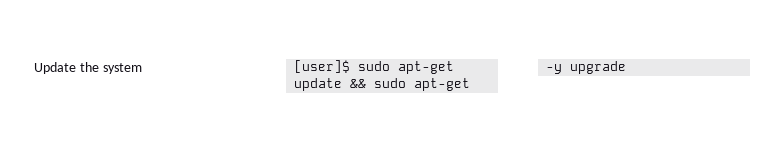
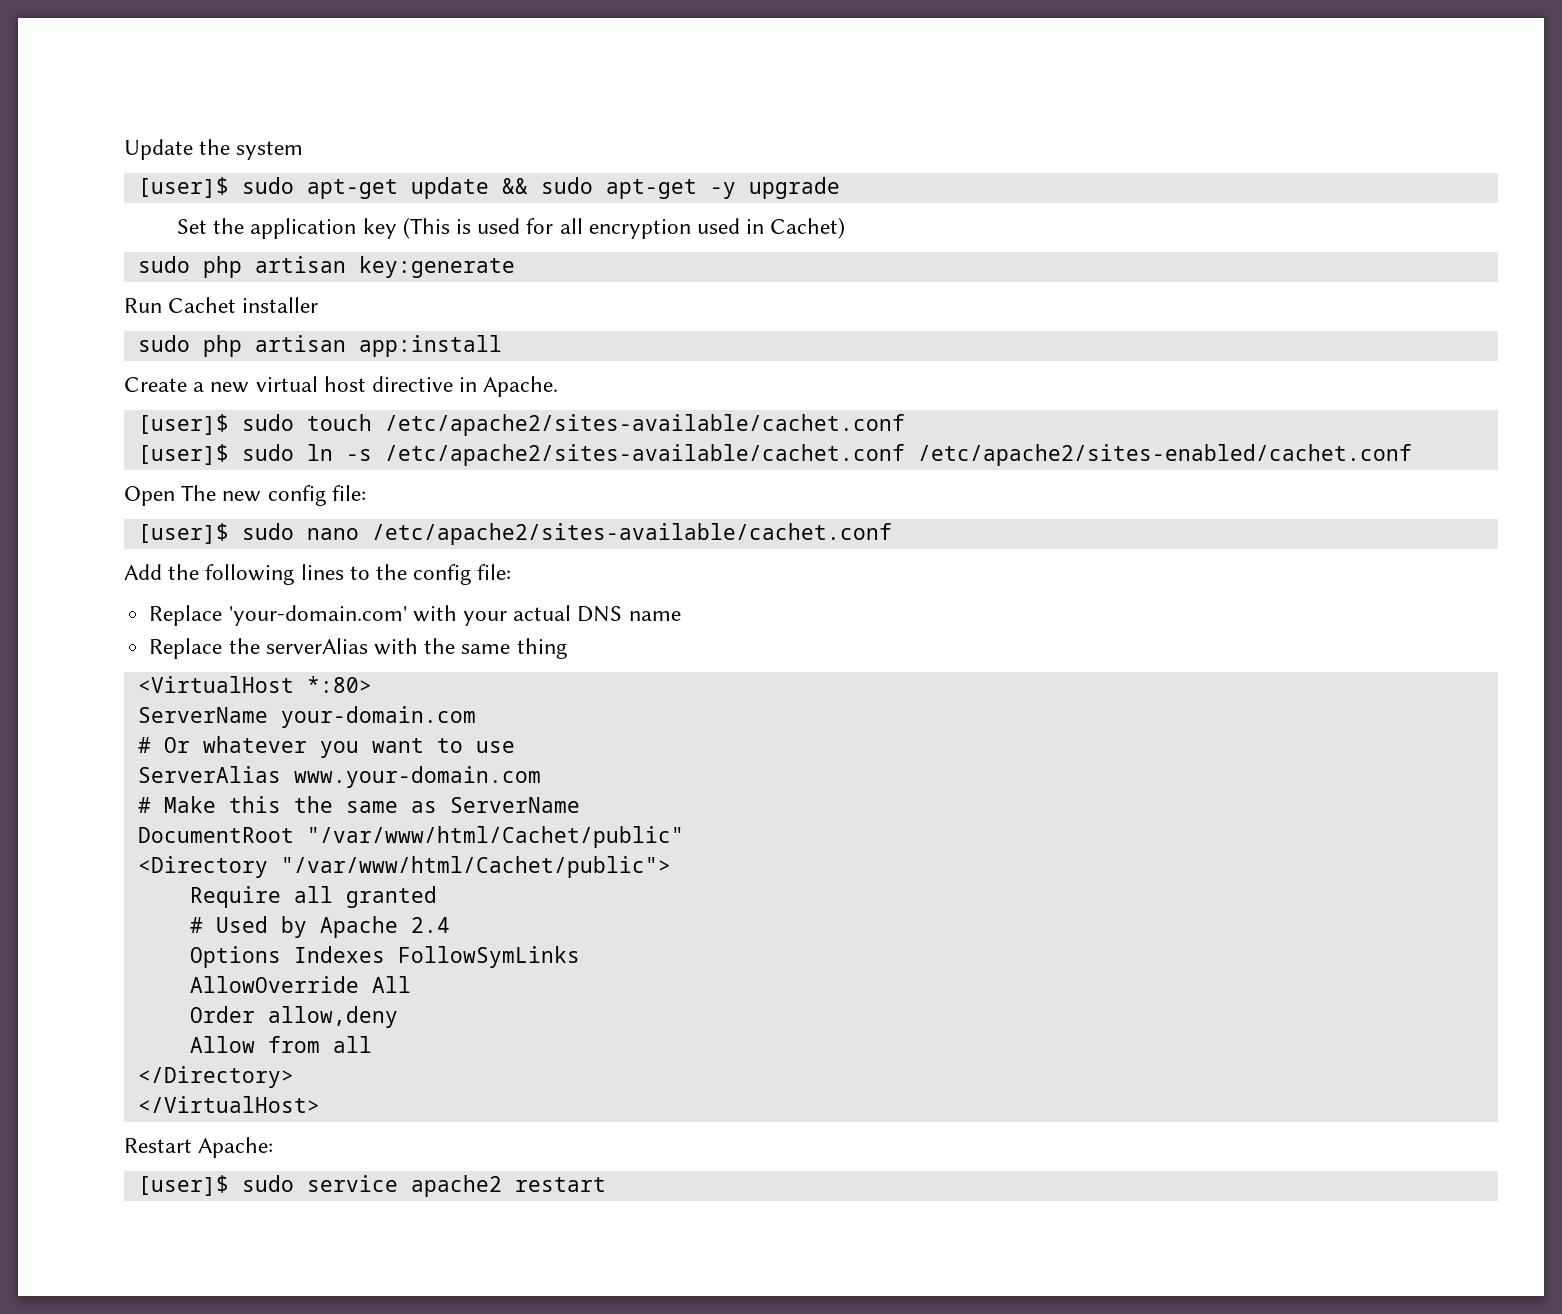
(627, 67) none -> [176,217,846,239] [137,256,515,278] [124,297,319,313] [137,335,502,357] [124,376,559,397] [137,414,905,436] [137,444,1412,466] [124,485,366,506] [137,523,892,545] [124,564,512,585] [149,605,681,626] [149,638,567,659] [137,676,372,693] [137,706,476,728] [137,736,515,758] [137,766,541,788] [137,796,580,813] [137,826,684,848] [137,856,671,878] [189,886,437,908] [189,916,450,938] [189,946,580,968] [189,976,411,993] [189,1006,398,1028] [189,1036,372,1053] [137,1066,294,1088] [137,1096,320,1113] [124,1137,274,1158] [137,1175,606,1197] // Set the application key (This is used for all encryption used in Cachet) // sudo php artisan key:generate // Run Cachet installer // sudo php artisan app:install // Create a new virtual host directive in Apache. // [user]$ sudo touch /etc/apache2/sites-available/cachet.conf // [user]$ sudo ln -s /etc/apache2/sites-available/cachet.conf /etc/apache2/sites-enabled/cachet.conf // Open The new config file: // [user]$ sudo nano /etc/apache2/sites-available/cachet.conf // Add the following lines to the config file: // Replace 'your-domain.com' with your actual DNS name // Replace the serverAlias with the same thing // <VirtualHost *:80> // ServerName your-domain.com // # Or whatever you want to use // ServerAlias www.your-domain.com // # Make this the same as ServerName // DocumentRoot "/var/www/html/Cachet/public" // <Directory "/var/www/html/Cachet/public"> // Require all granted // # Used by Apache 2.4 // Options Indexes FollowSymLinks // AllowOverride All // Order allow,deny // Allow from all // </Directory> // </VirtualHost> // Restart Apache: // [user]$ sudo service apache2 restart

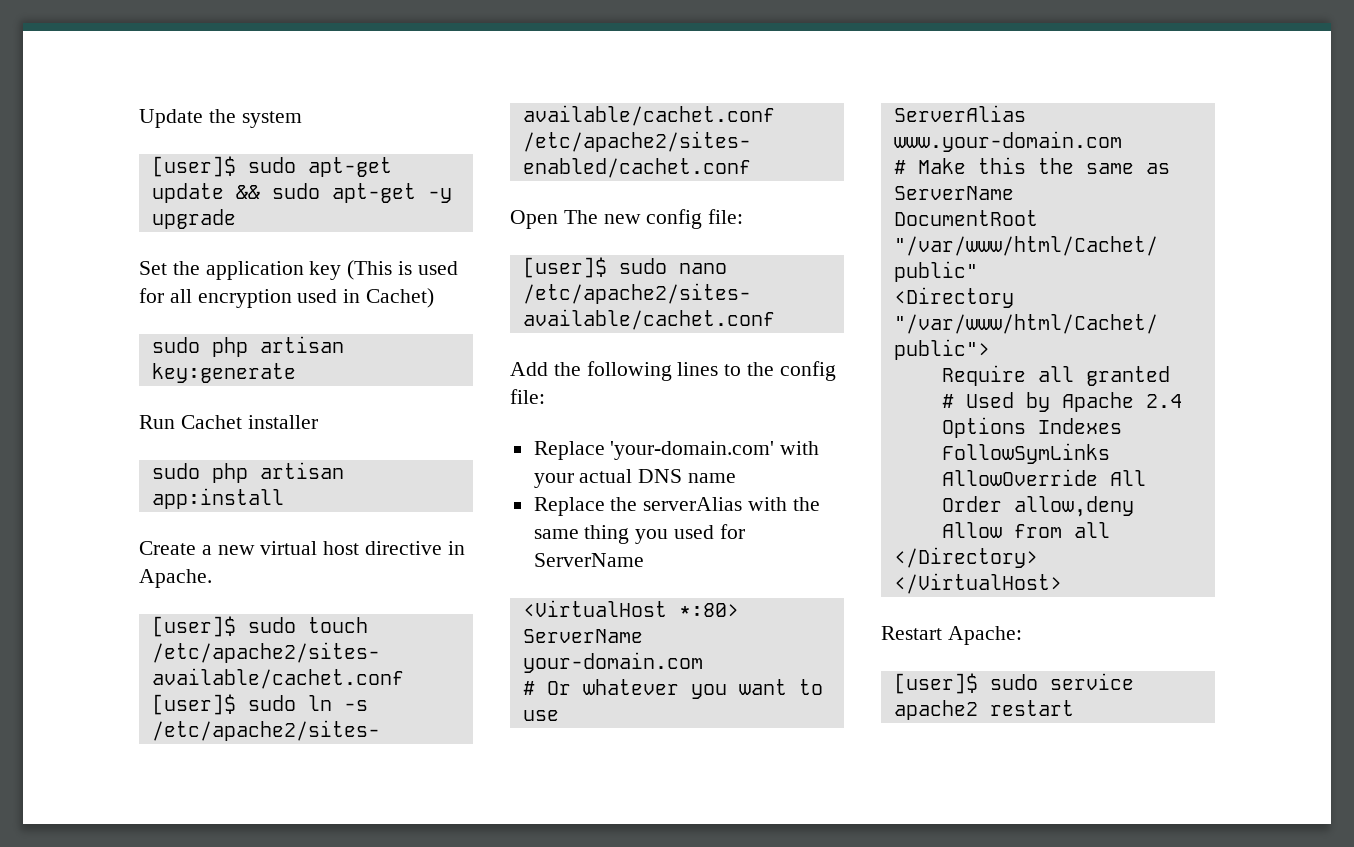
(567, 648) none -> [635,524,745,544] [533,553,644,567] you used for ServerName

